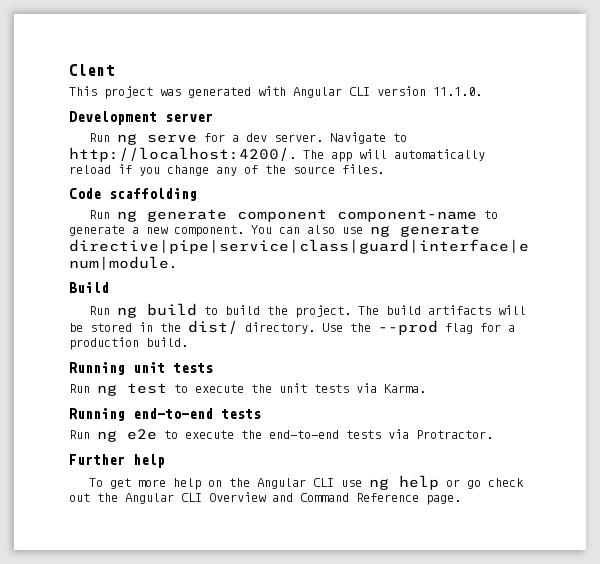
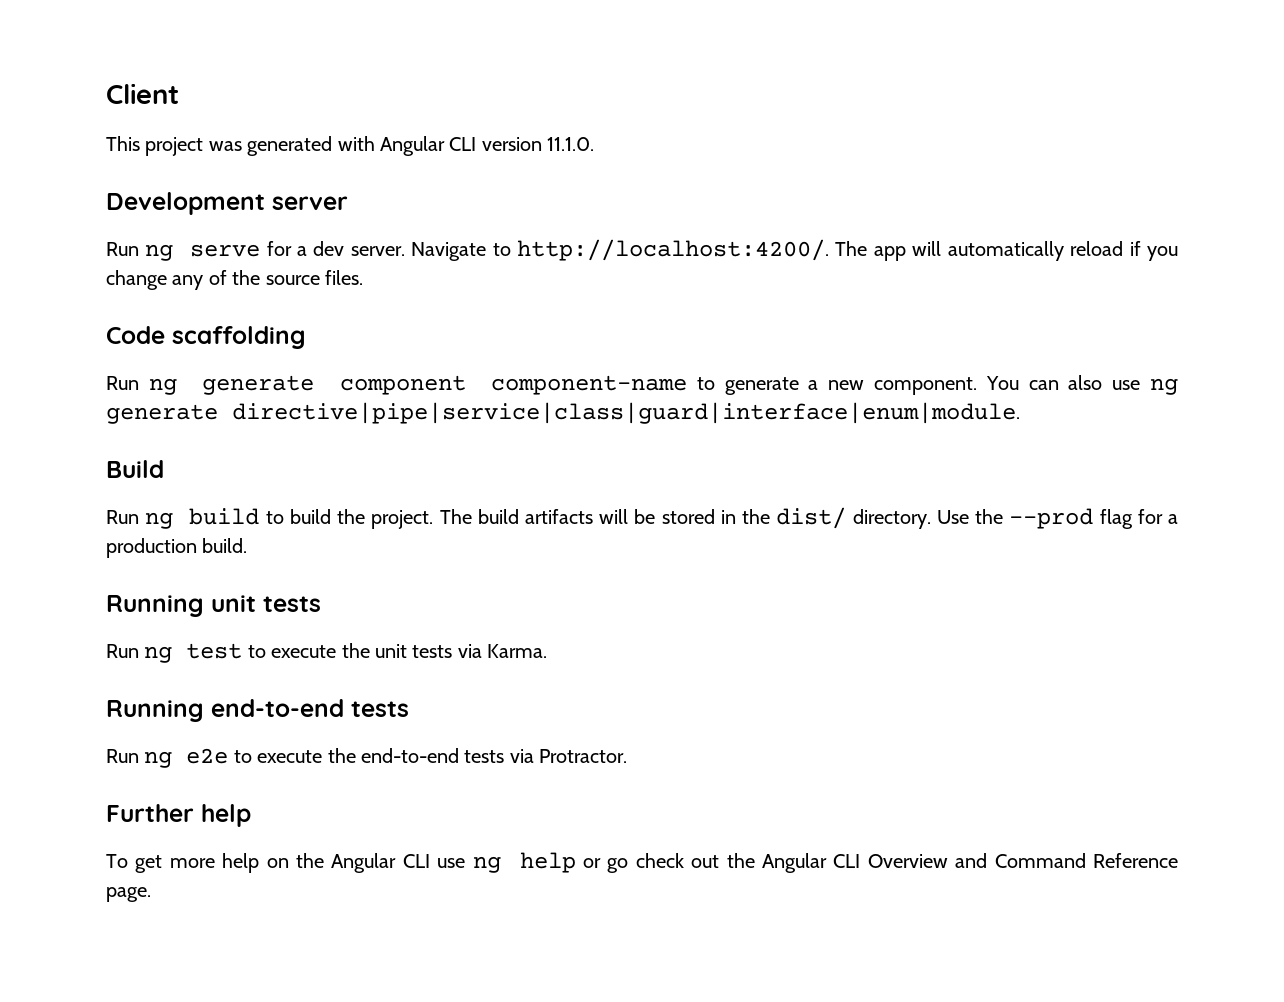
[69,64,114,76] Clent -> [106,83,179,104] Client

